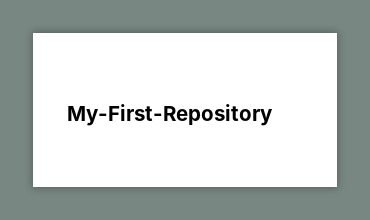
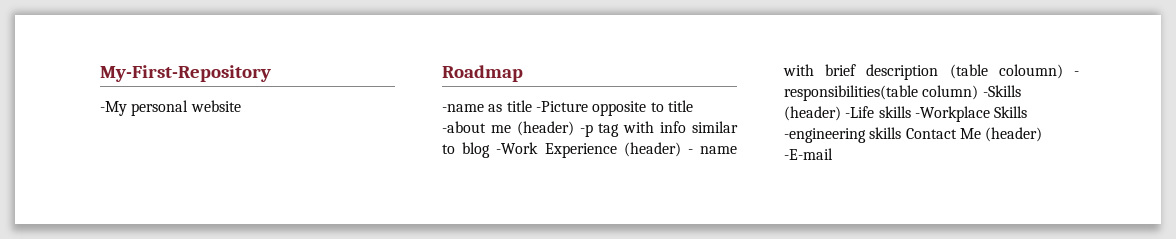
(273, 115) none -> [100,100,241,116] [442,65,523,82] [442,100,693,116] [442,121,738,137] [442,142,737,158] [783,64,1079,80] [784,85,1021,101] [784,106,1028,122] [784,127,1043,143] [784,148,833,160] // -My personal website // Roadmap // -name as title -Picture opposite to title -about me (header) -p tag with info similar to blog -Work Experience (header) - name with brief description (table coloumn) - responsibilities(table column) -Skills (header) -Life skills -Workplace Skills -engineering skills Contact Me (header) -E-mail

